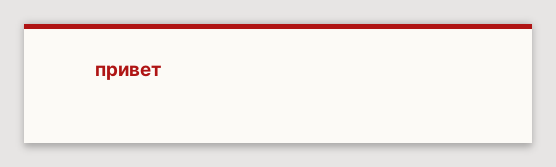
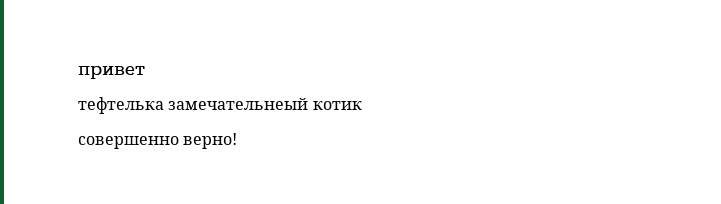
(161, 72) none -> [78,97,362,114] [78,133,238,149] // тефтелька замечательнеый котик // совершенно верно!

